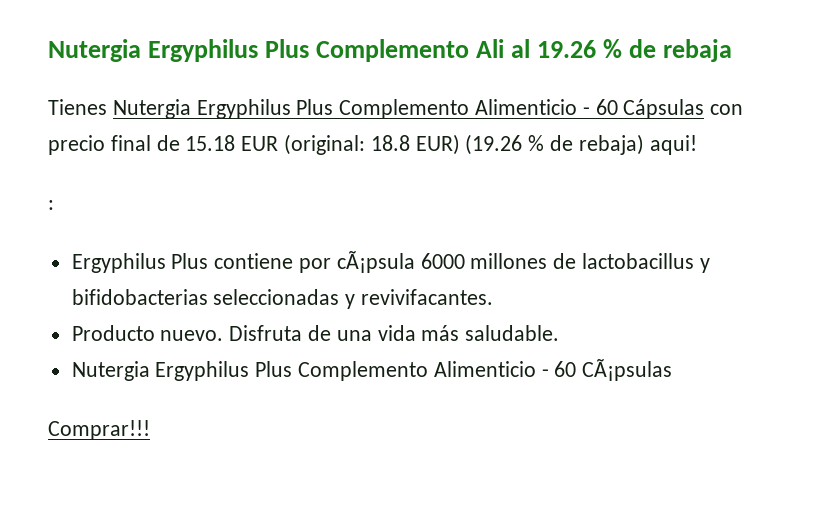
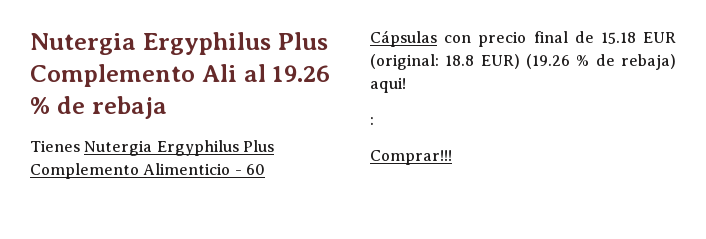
[71,251,710,273] [71,289,494,309] [71,325,560,341] [71,359,673,381] // Ergyphilus Plus contiene por cÃ¡psula 6000 millones de lactobacillus y bifidobacterias seleccionadas y revivifacantes. // Producto nuevo. Disfruta de una vida más saludable. // Nutergia Ergyphilus Plus Complemento Alimenticio - 60 CÃ¡psulas -> (374, 121) none

